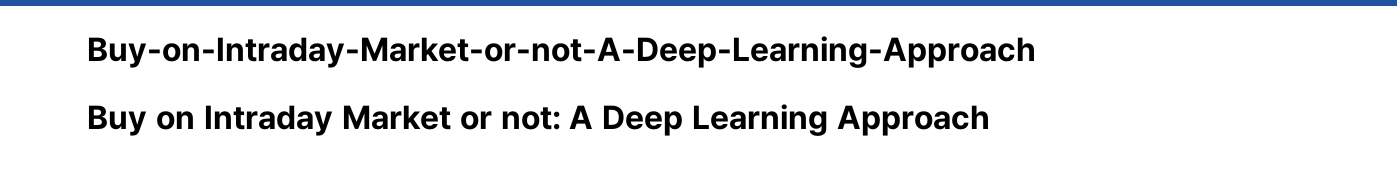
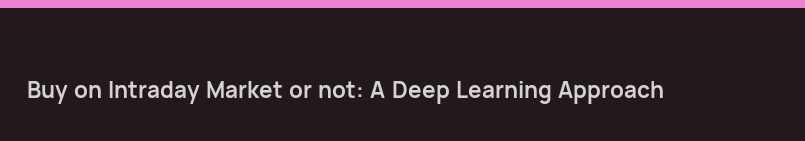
[87,36,1036,68] Buy-on-Intraday-Market-or-not-A-Deep-Learning-Approach // -> (27, 92) none

